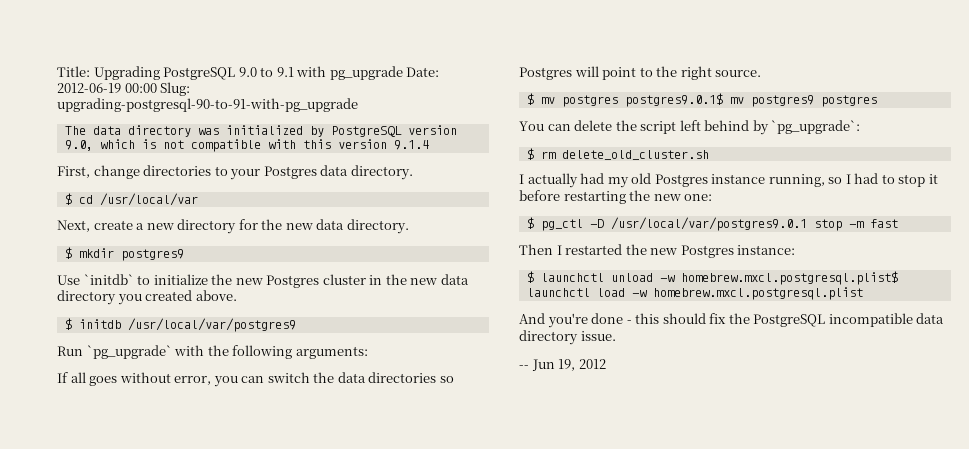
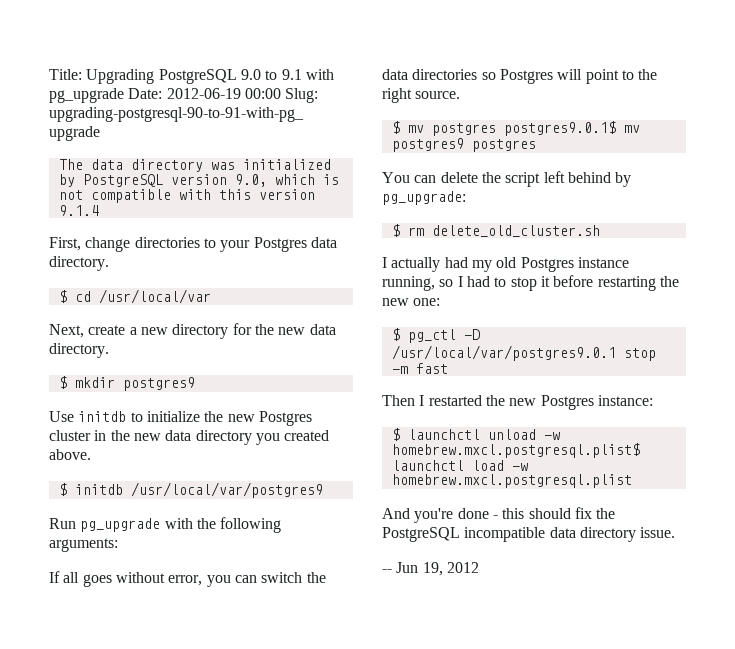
[83,274,134,285] `initdb` -> [78,411,127,422] initdb
[86,345,172,359] `pg_upgrade` -> [80,518,161,532] pg_upgrade
[771,120,861,134] `pg_upgrade`: -> [382,191,466,205] pg_upgrade:

